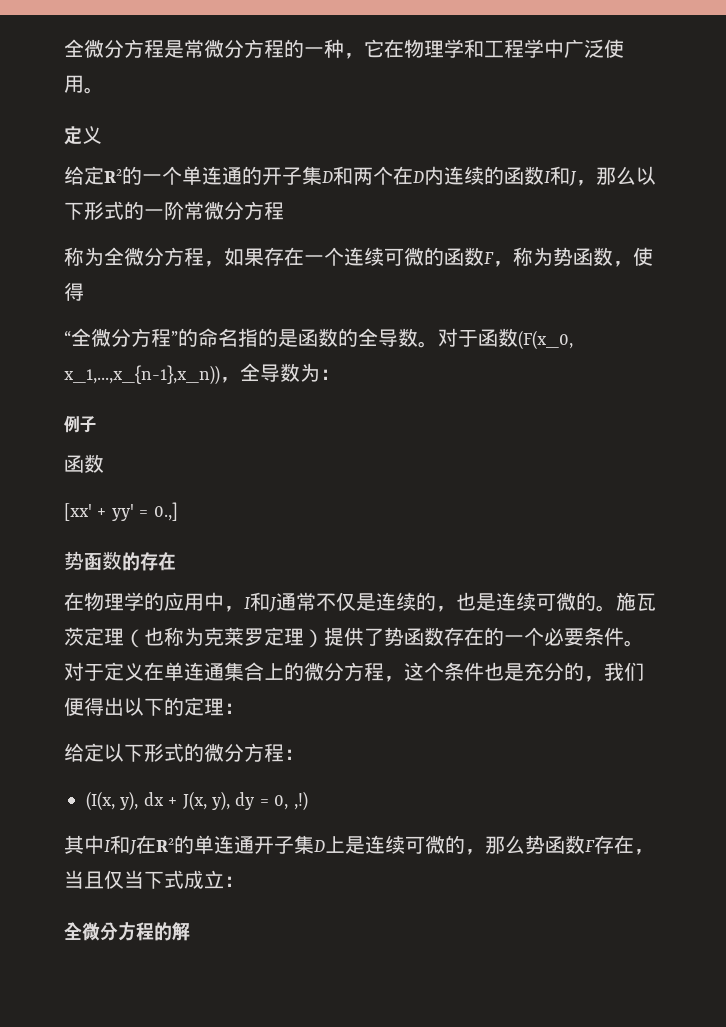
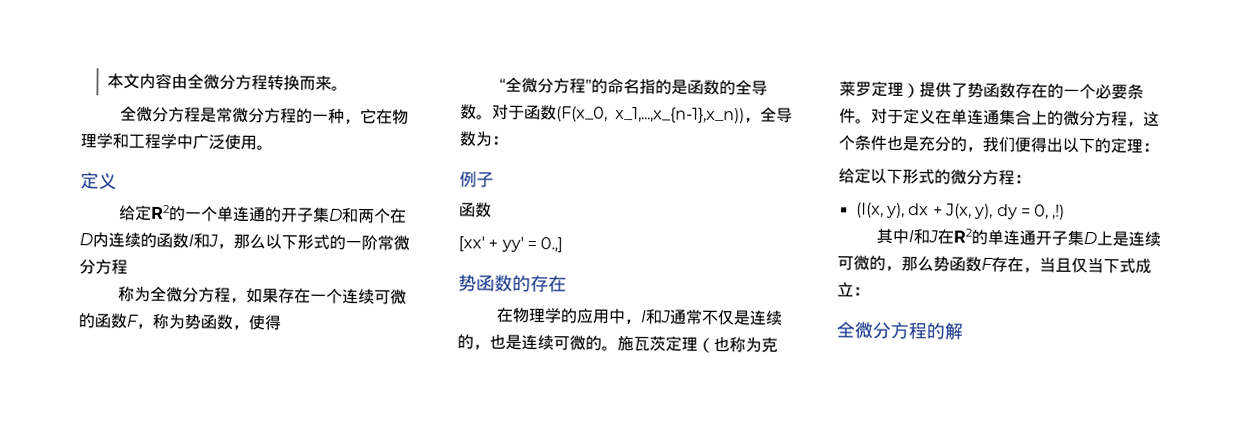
(64, 48) none -> [106,72,348,91] 本文内容由全微分方程转换而来。 //

